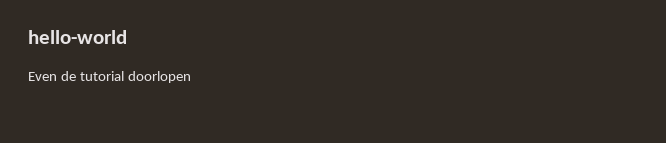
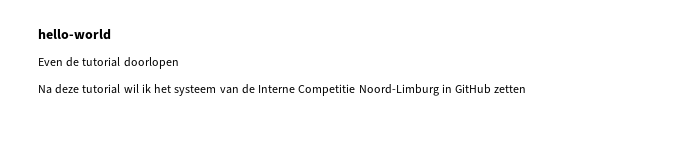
(191, 77) none -> [38,84,527,96] // Na deze tutorial wil ik het systeem van de Interne Competitie Noord-Limburg in GitHub zetten

